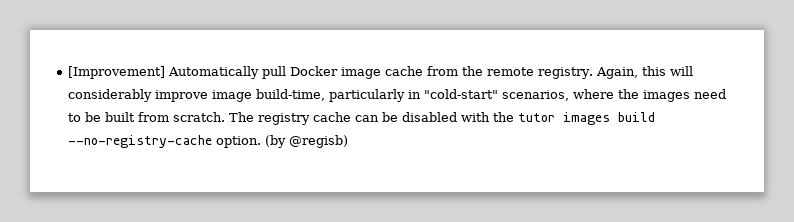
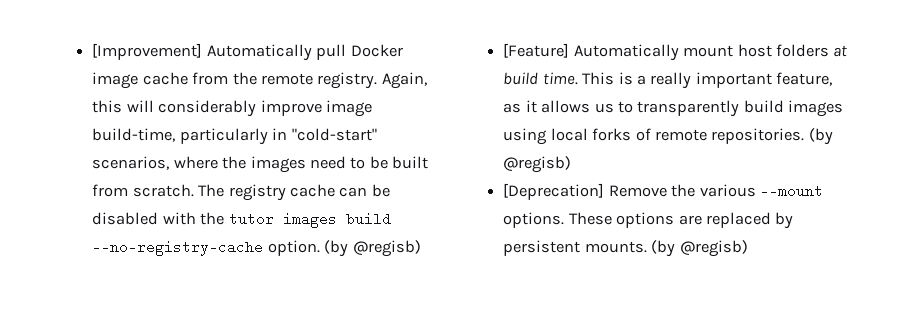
(349, 141) none -> [503,43,848,61] [503,72,833,89] [503,100,844,117] [503,128,833,145] [503,156,572,173] [503,183,823,200] [503,212,794,229] [503,240,748,257] // [Feature] Automatically mount host folders at build time. This is a really important feature, as it allows us to transparently build images using local forks of remote repositories. (by @regisb) // [Deprecation] Remove the various --mount options. These options are replaced by persistent mounts. (by @regisb)

